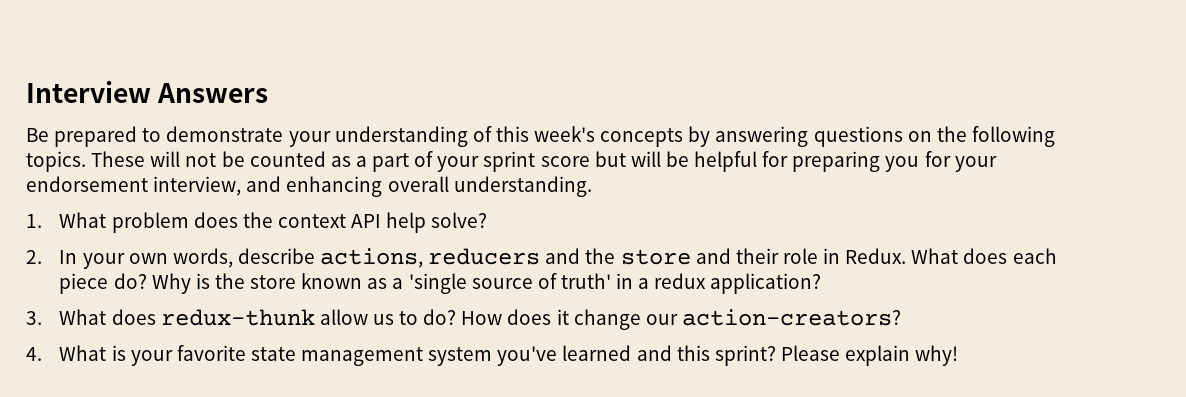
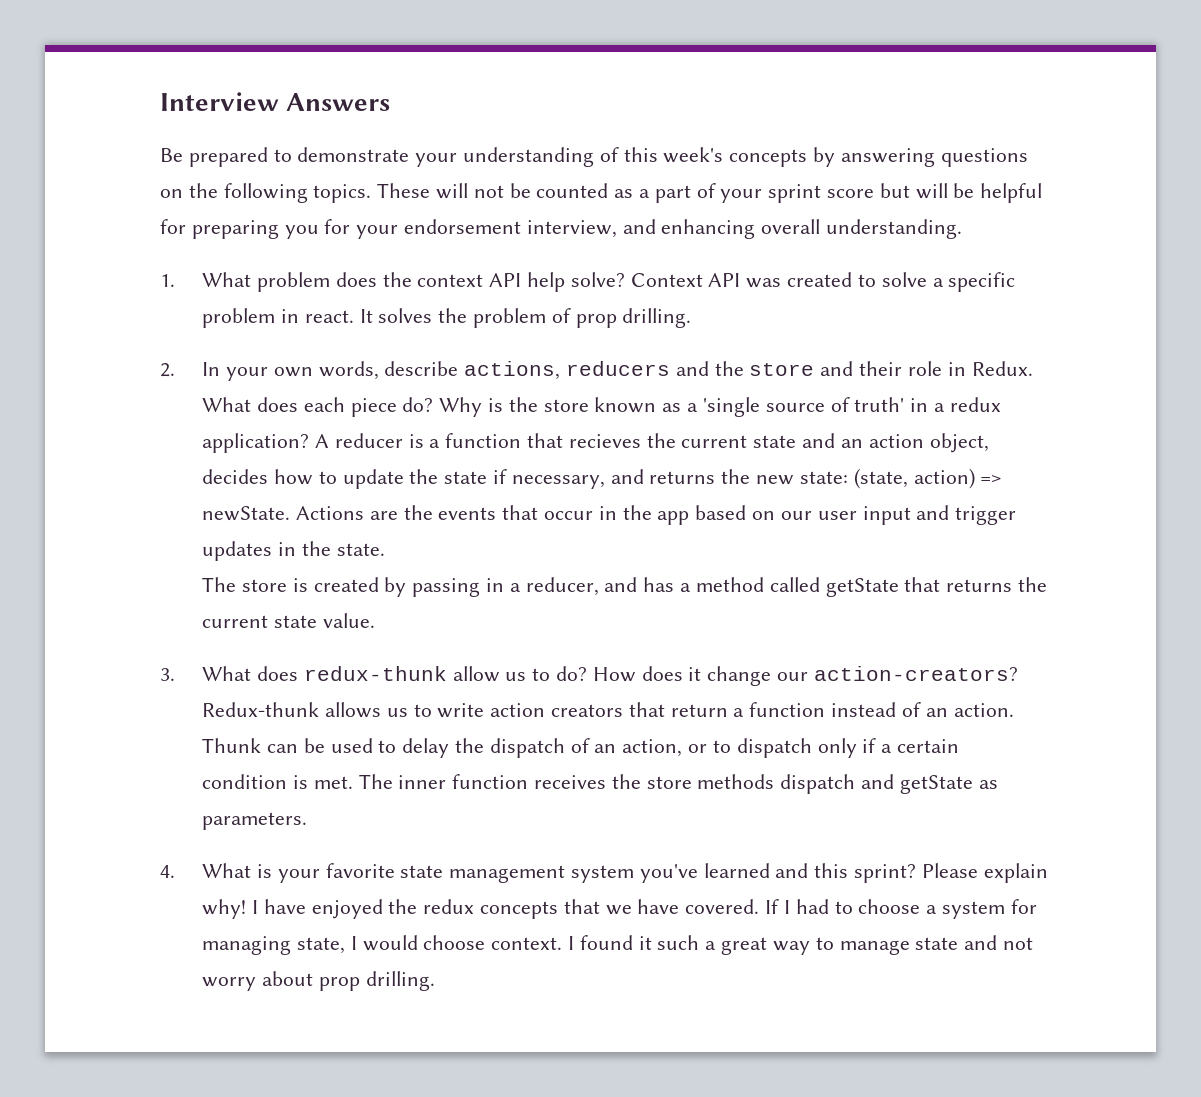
(488, 220) none -> [630,272,1016,292] [202,308,692,328] Context API was created to solve a specific problem in react. It solves the problem of prop drilling.
(822, 283) none -> [315,433,989,453] [202,468,1002,489] [202,505,1017,525] [202,541,385,561] [202,577,1047,597] [202,613,375,628] A reducer is a function that recieves the current state and an action object, decides how to update the state if necessary, and returns the new state: (state, action) => newState. Actions are the events that occur in the app based on our user input and trigger updates in the state. // The store is created by passing in a reducer, and has a method called getState that returns the current state value.
(901, 317) none -> [202,702,1014,718] [202,738,959,758] [202,774,998,794] [202,812,308,830] Redux-thunk allows us to write action creators that return a function instead of an action. Thunk can be used to delay the dispatch of an action, or to dispatch only if a certain condition is met. The inner function receives the store methods dispatch and getState as parameters.
(959, 355) none -> [252,899,1037,919] [202,935,1033,955] [202,971,435,991] I have enjoyed the redux concepts that we have covered. If I had to choose a system for managing state, I would choose context. I found it such a great way to manage state and not worry about prop drilling.

